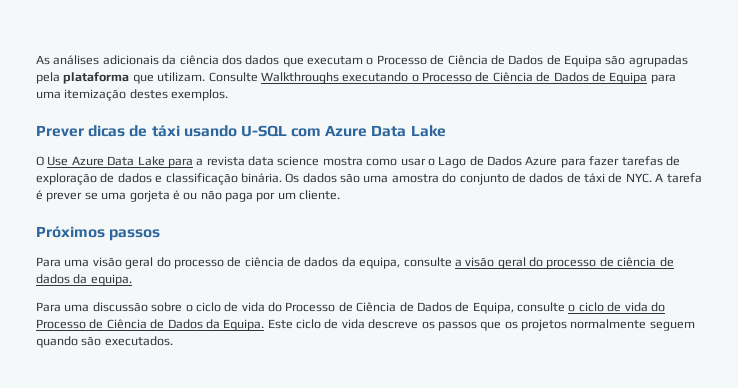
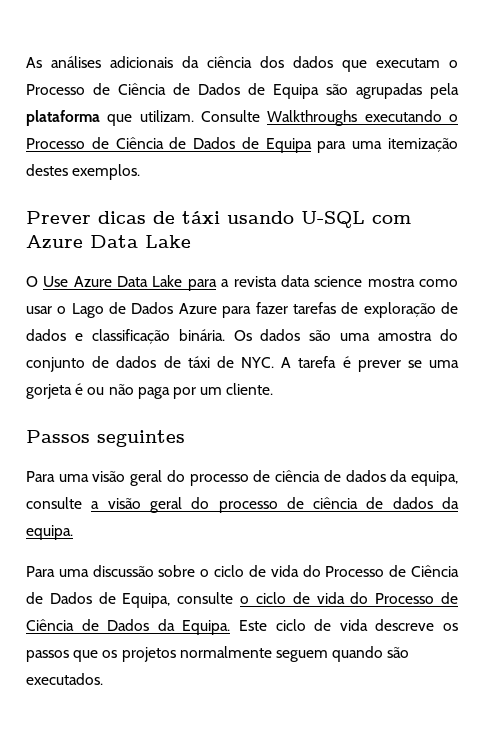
[36,226,161,241] Próximos passos -> [26,430,185,447] Passos seguintes

